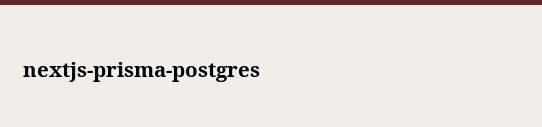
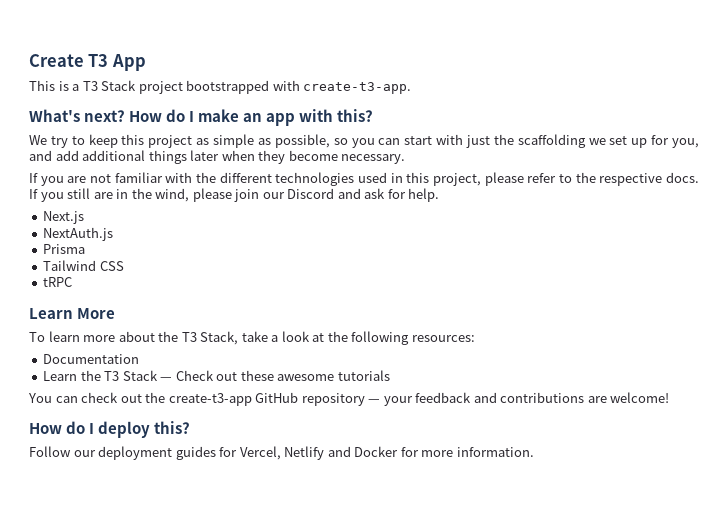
[23,62,260,82] nextjs-prisma-postgres -> [29,54,146,71] [29,80,412,94] [29,109,374,126] [29,134,700,148] [29,150,406,164] [29,172,699,186] [29,188,440,202] [43,211,85,224] [43,227,114,241] [43,244,86,254] [43,260,124,271] [43,277,73,287] [29,308,116,319] [29,331,475,345] [43,354,140,364] [43,370,390,381] [28,392,670,406] [29,421,191,438] [29,446,534,460] Create T3 App // This is a T3 Stack project bootstrapped with create-t3-app. // What's next? How do I make an app with this? // We try to keep this project as simple as possible, so you can start with just the scaffolding we set up for you, and add additional things later when they become necessary. // If you are not familiar with the different technologies used in this project, please refer to the respective docs. If you still are in the wind, please join our Discord and ask for help. // Next.js // NextAuth.js // Prisma // Tailwind CSS // tRPC // Learn More // To learn more about the T3 Stack, take a look at the following resources: // Documentation // Learn the T3 Stack — Check out these awesome tutorials // You can check out the create-t3-app GitHub repository — your feedback and contributions are welcome! // How do I deploy this? // Follow our deployment guides for Vercel, Netlify and Docker for more information.

